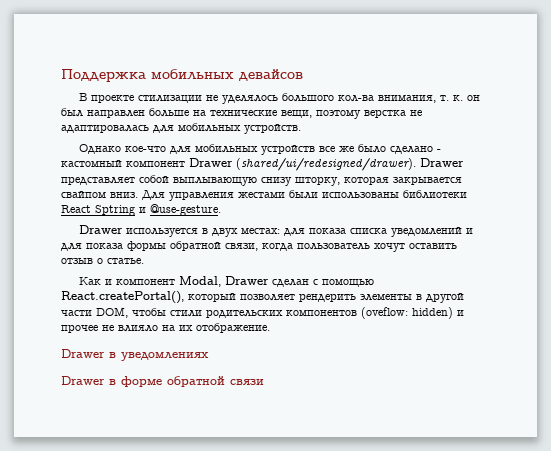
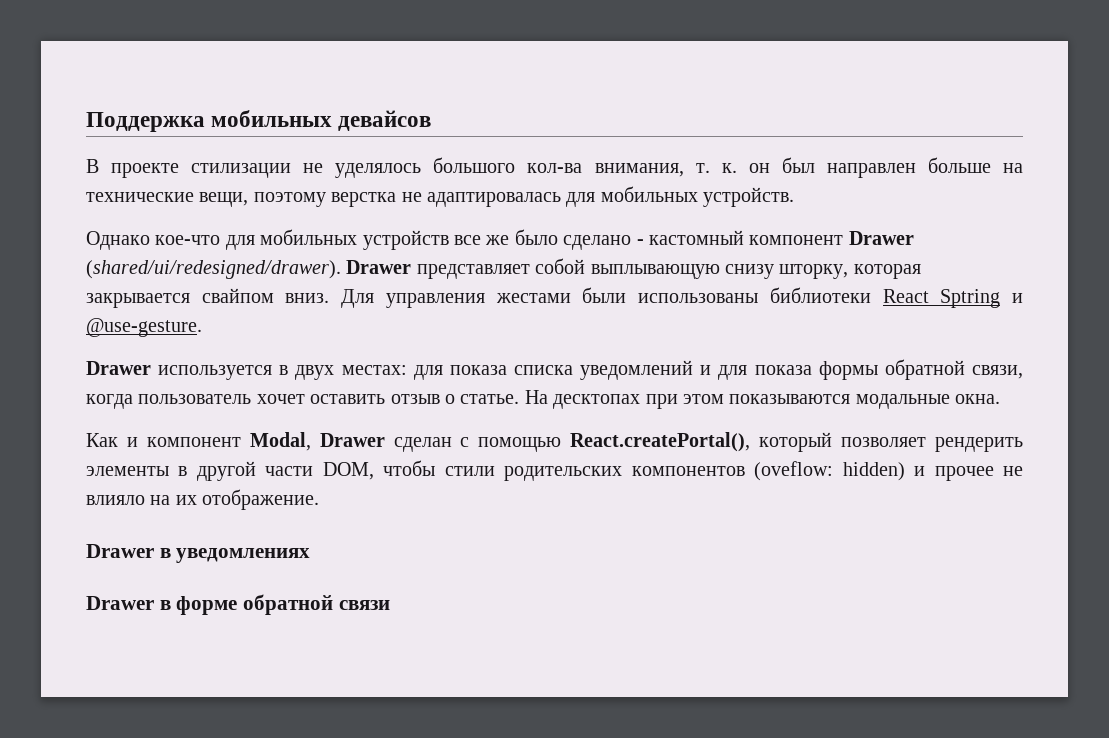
[374,243,405,252] хочут -> [256,394,305,404] хочет
(144, 261) none -> [524,390,1001,409] На десктопах при этом показываются модальные окна.

